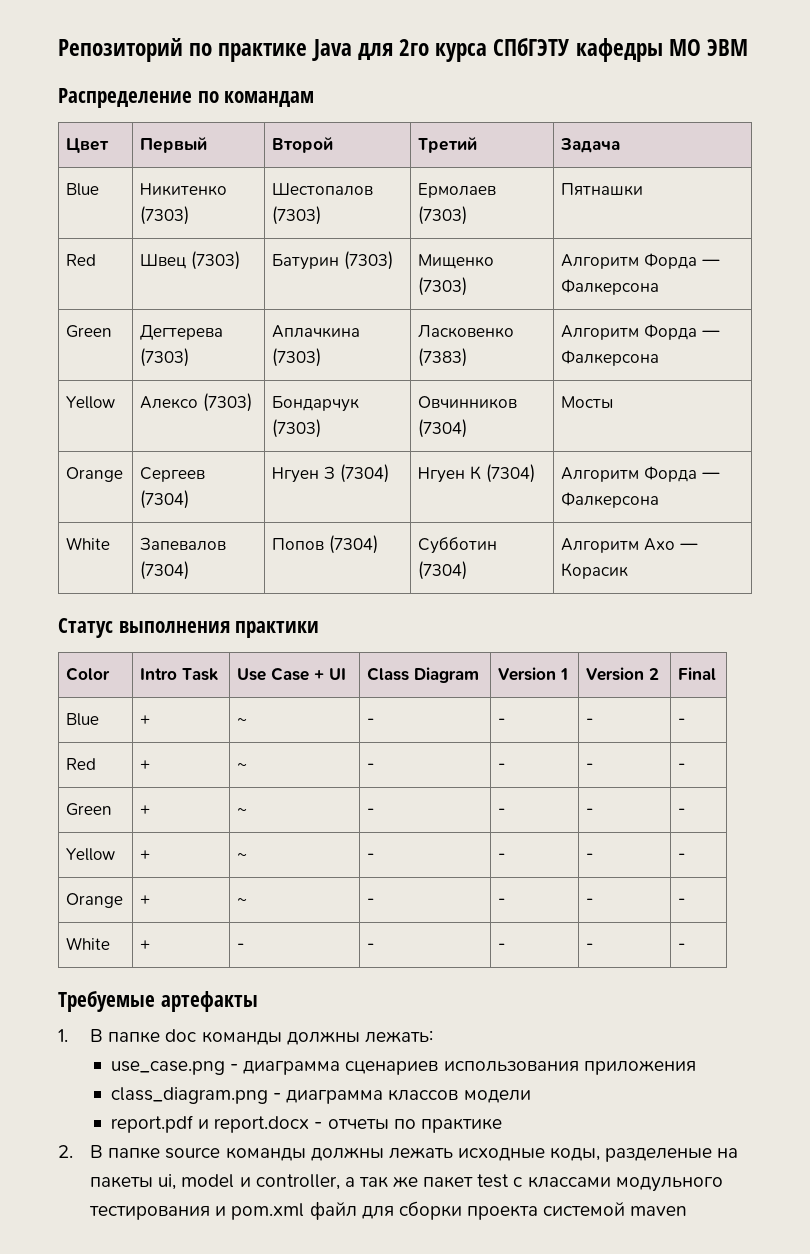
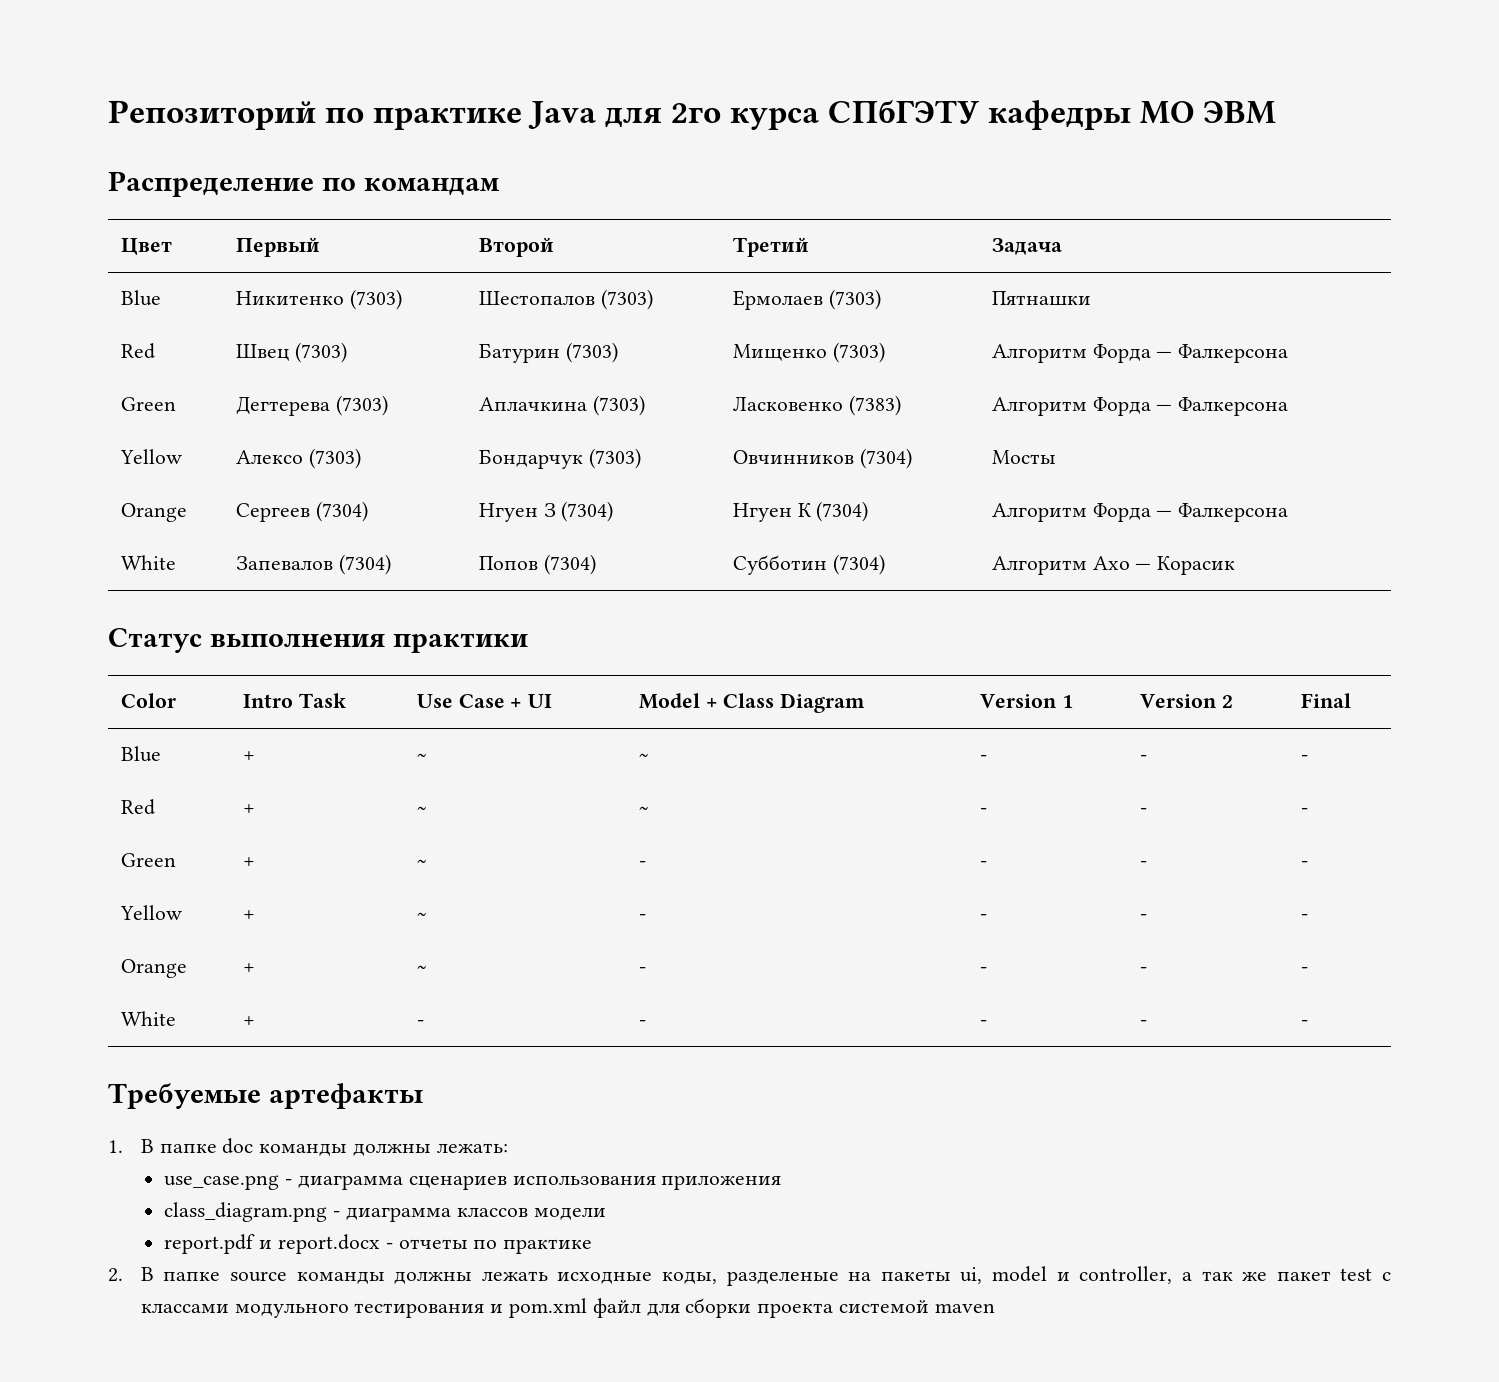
(347, 674) none -> [638,693,718,709] Model +
[367,718,375,725] - -> [638,753,649,761] ~
[367,763,375,770] - -> [638,806,649,814] ~

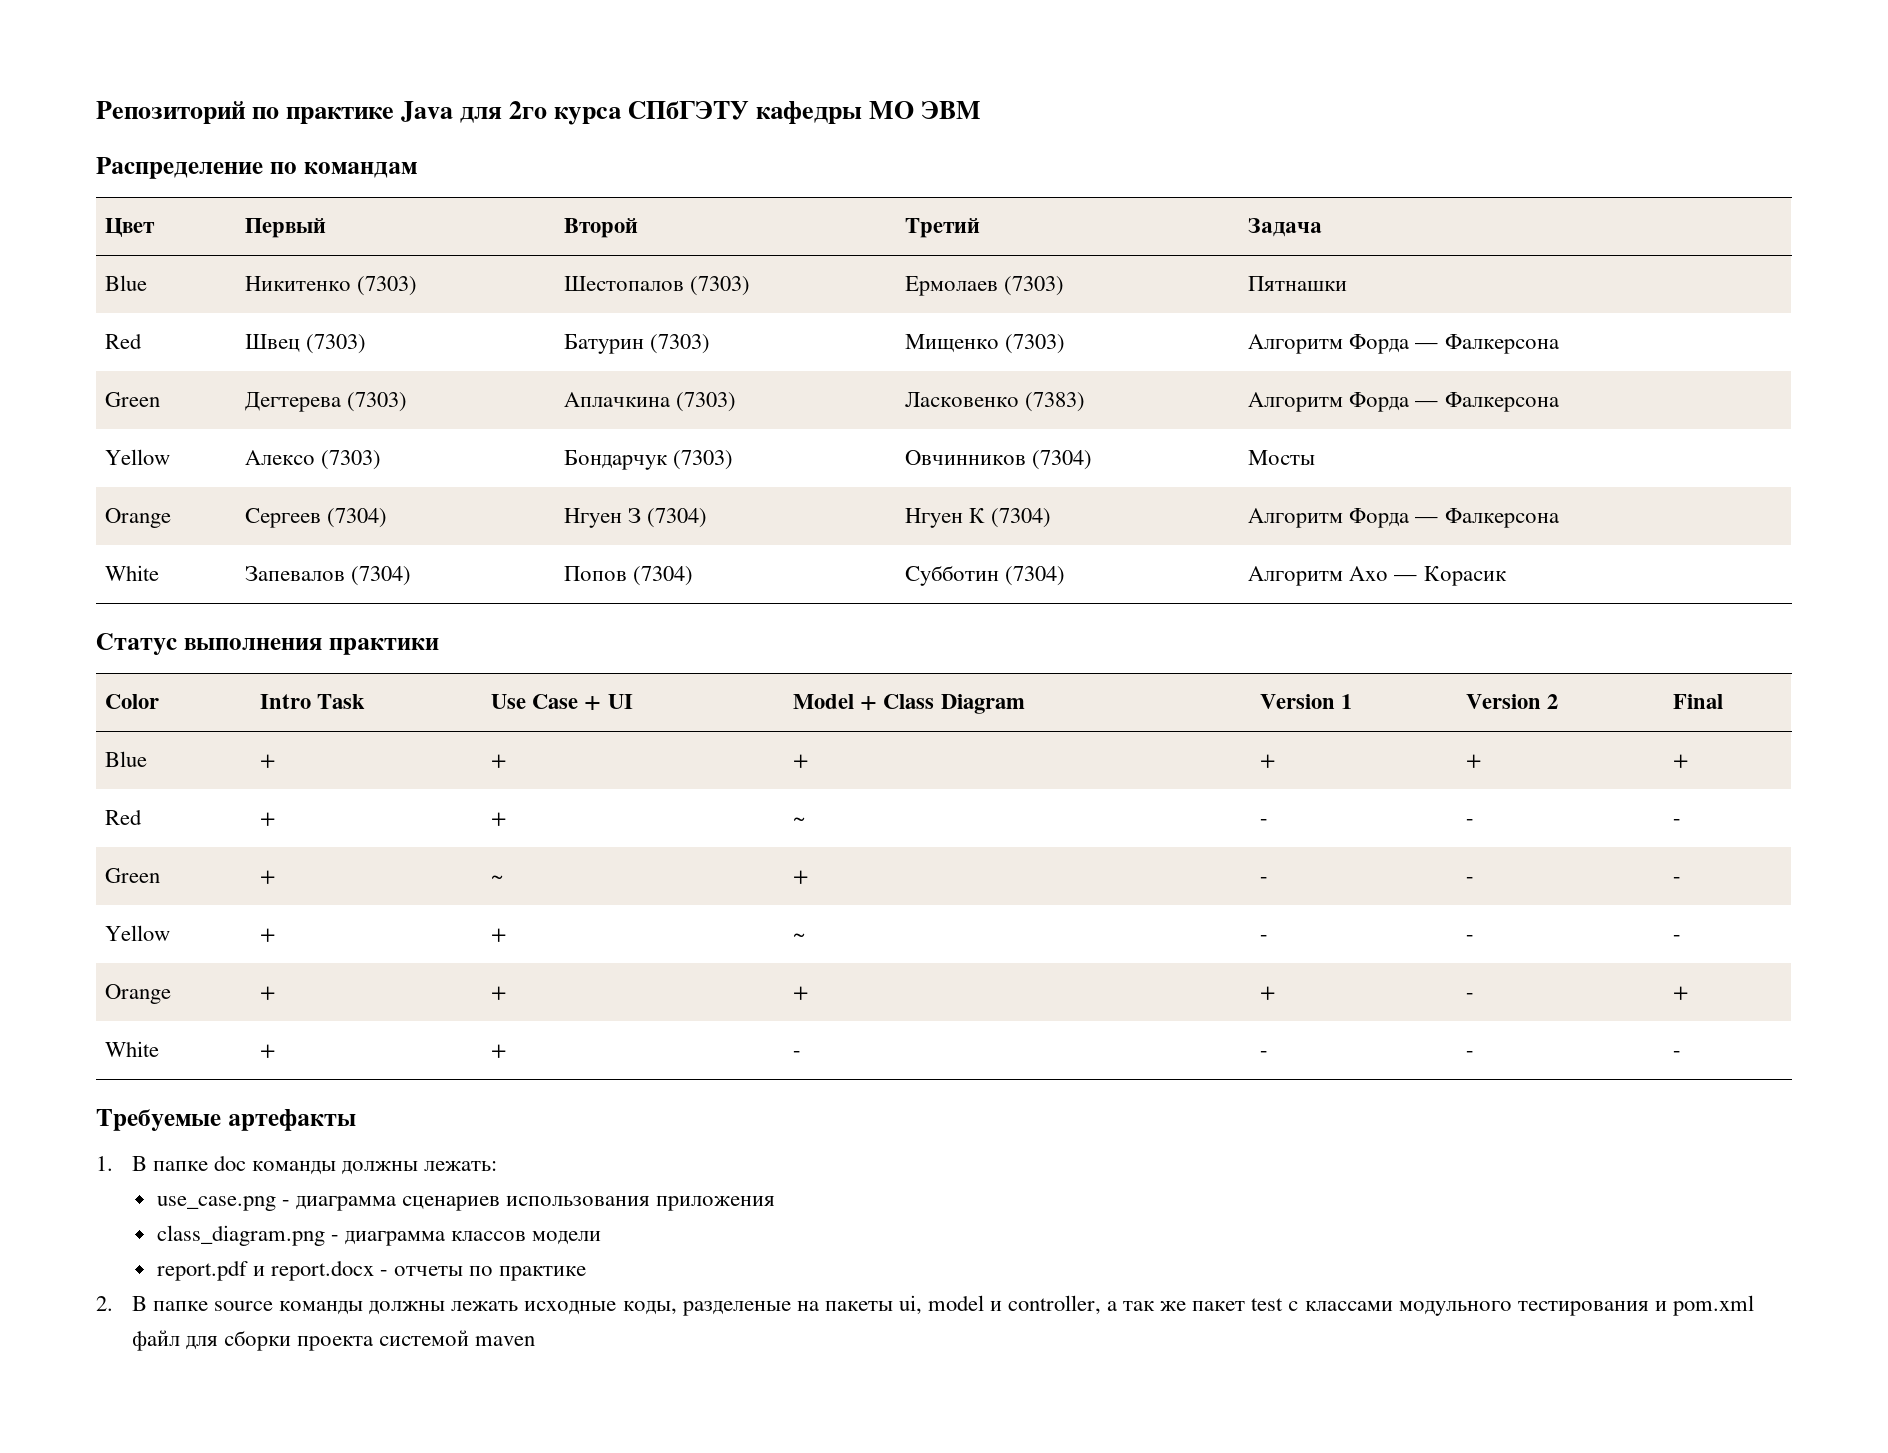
[416,753,427,761] [638,753,649,761] [979,755,987,761] [1139,755,1147,761] [1300,755,1308,761] ~ | ~ | - | - | - -> [491,754,507,768] [793,754,809,768] [1260,754,1276,768] [1466,754,1482,768] [1673,754,1689,768] + | + | + | + | +
[416,806,427,814] ~ -> [491,812,507,826] +
[638,861,646,867] - -> [793,870,809,884] +
[416,912,427,920] [638,914,646,920] [979,914,987,920] [1139,914,1147,920] [1300,914,1308,920] | ~ | - | - | - | - -> [491,928,507,942] [793,933,806,941] [1260,935,1269,941] [1466,935,1475,941] [1673,935,1682,941] | + | ~ | - | - | -
[416,965,427,973] [638,967,646,973] [979,967,987,973] [1139,967,1147,973] [1300,967,1308,973] ~ | - | - | - | - -> [491,986,507,1000] [793,986,809,1000] [1260,986,1276,1000] [1466,993,1475,999] [1673,986,1689,1000] + | + | + | - | +
[416,1020,424,1026] - -> [491,1044,507,1058] +

